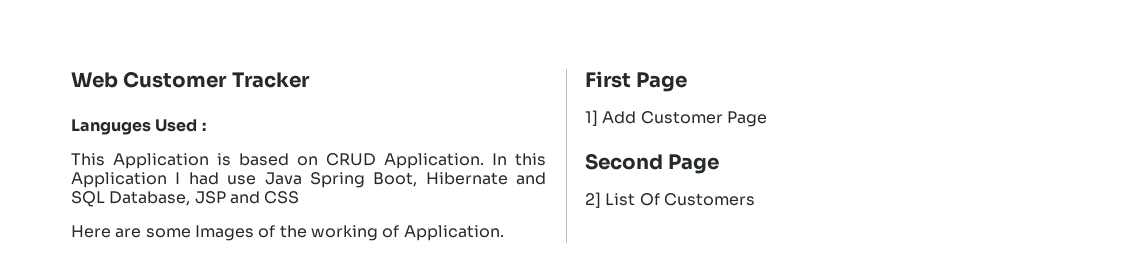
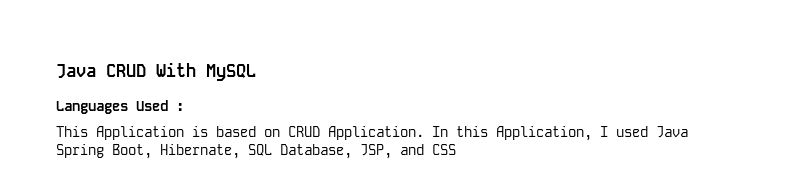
[71,71,310,88] [71,119,151,135] Web Customer Tracker // Languges -> [56,62,256,81] [56,101,128,114] Java CRUD With MySQL // Languages
[71,172,257,188] Application I had use -> [496,126,648,141] Application, I used
[425,172,546,185] Hibernate and -> [160,144,240,159] Hibernate,
[194,191,226,204] JSP -> [360,144,392,159] JSP,
[71,225,504,241] [585,71,688,92] [585,110,767,127] [585,153,720,174] [585,192,755,208] // Here are some Images of the working of Application. // First Page // 1] Add Customer Page // Second Page // 2] List Of Customers -> (456, 149) none

